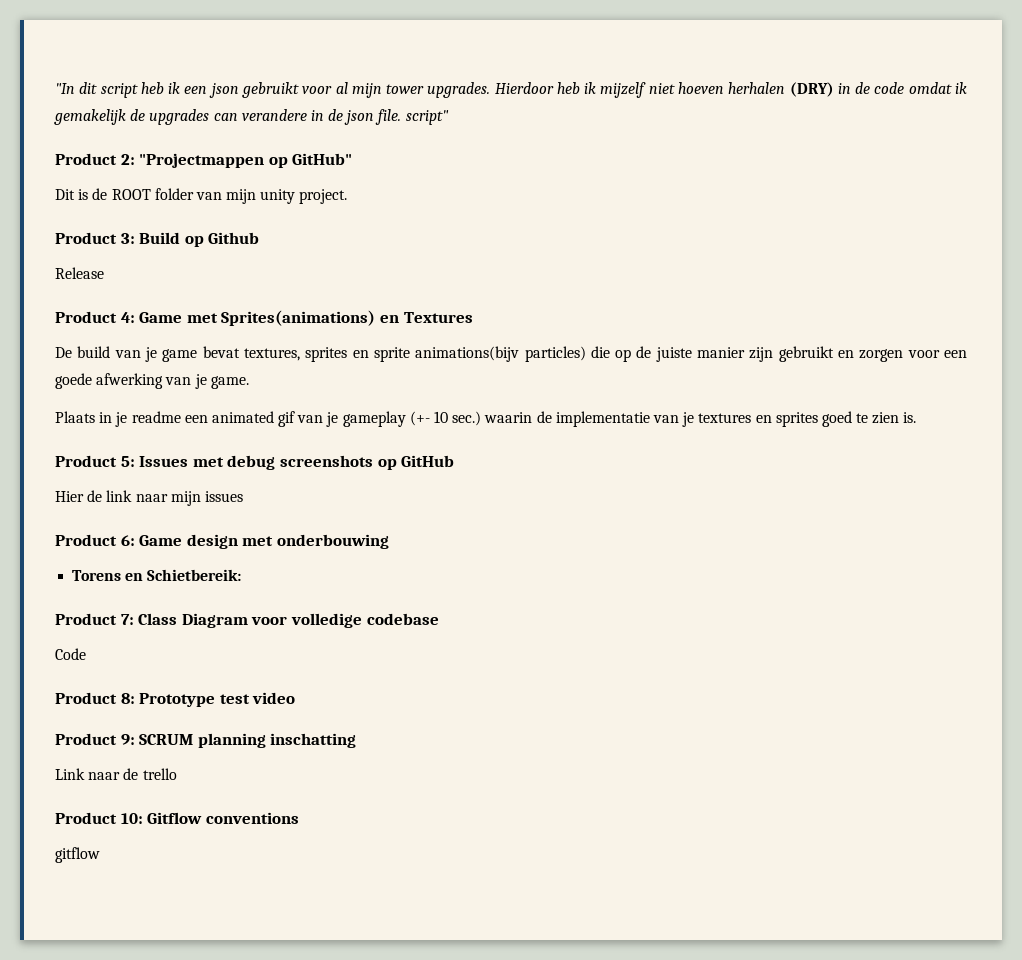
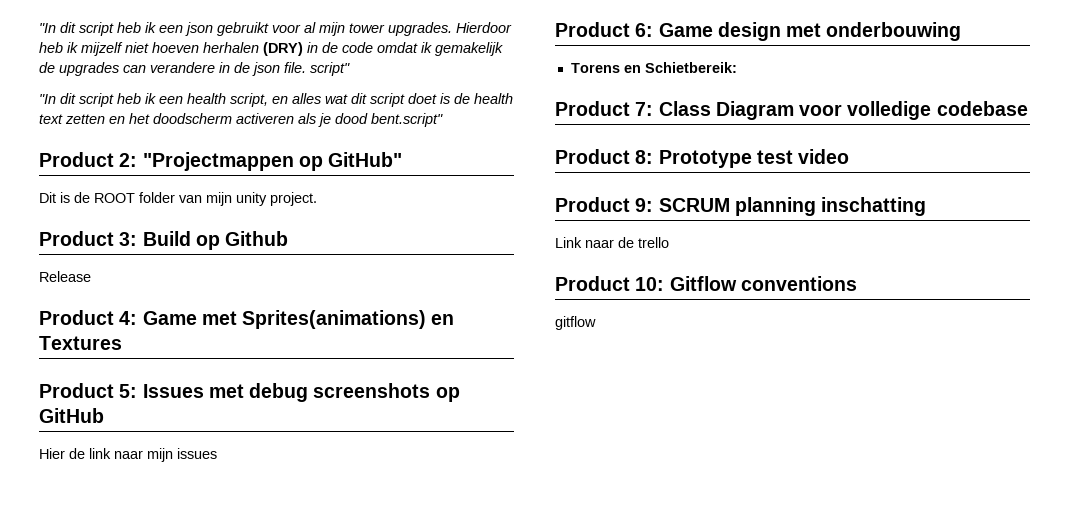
(449, 117) none -> [39,93,513,107] [39,113,443,127] // "In dit script heb ik een health script, en alles wat dit script doet is de health text zetten en het doodscherm activeren als je dood bent.script"
[55,346,968,362] [55,373,249,389] [55,411,917,427] // De build van je game bevat textures, sprites en sprite animations(bijv particles) die op de juiste manier zijn gebruikt en zorgen voor een goede afwerking van je game. // Plaats in je readme een animated gif van je gameplay (+- 10 sec.) waarin de implementatie van je textures en sprites goed te zien is. -> (122, 343) none
[55,648,86,660] // Code -> (1028, 108) none

